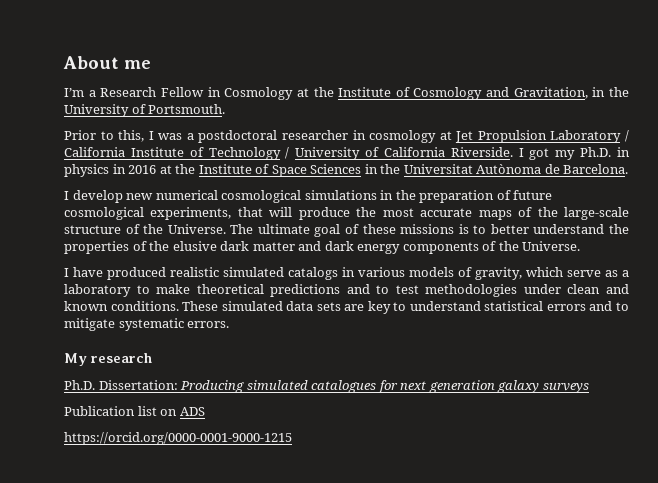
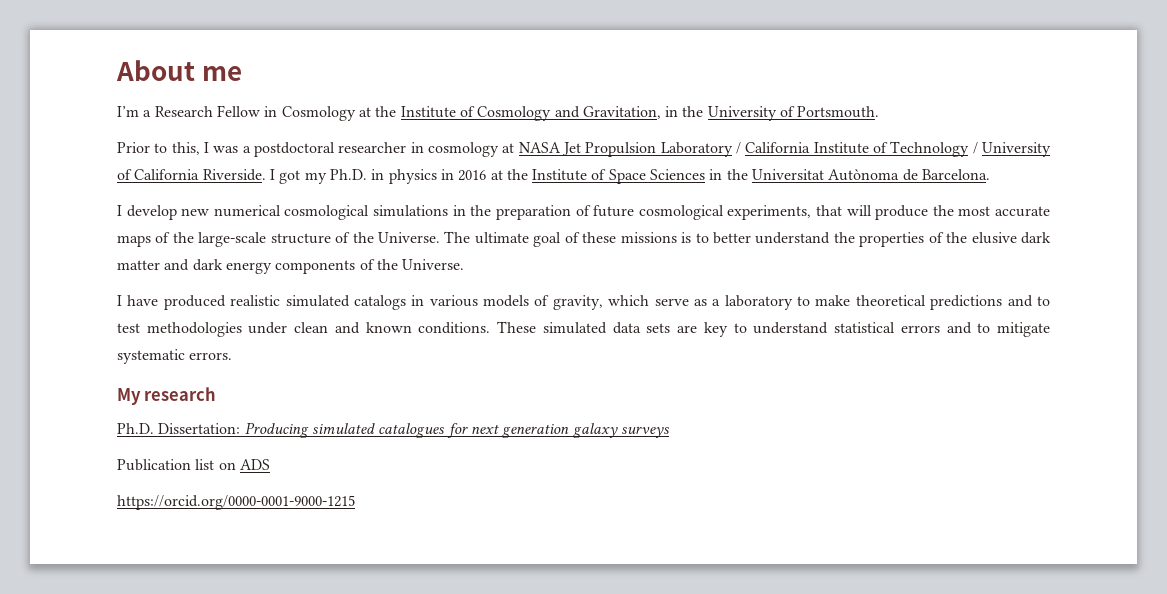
(452, 135) none -> [518,142,561,153] NASA

